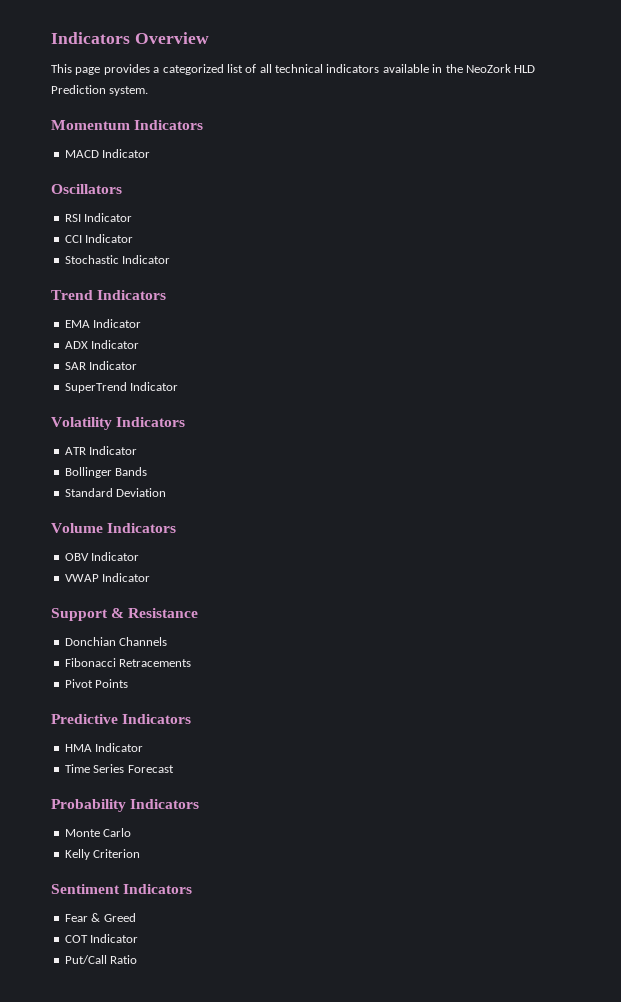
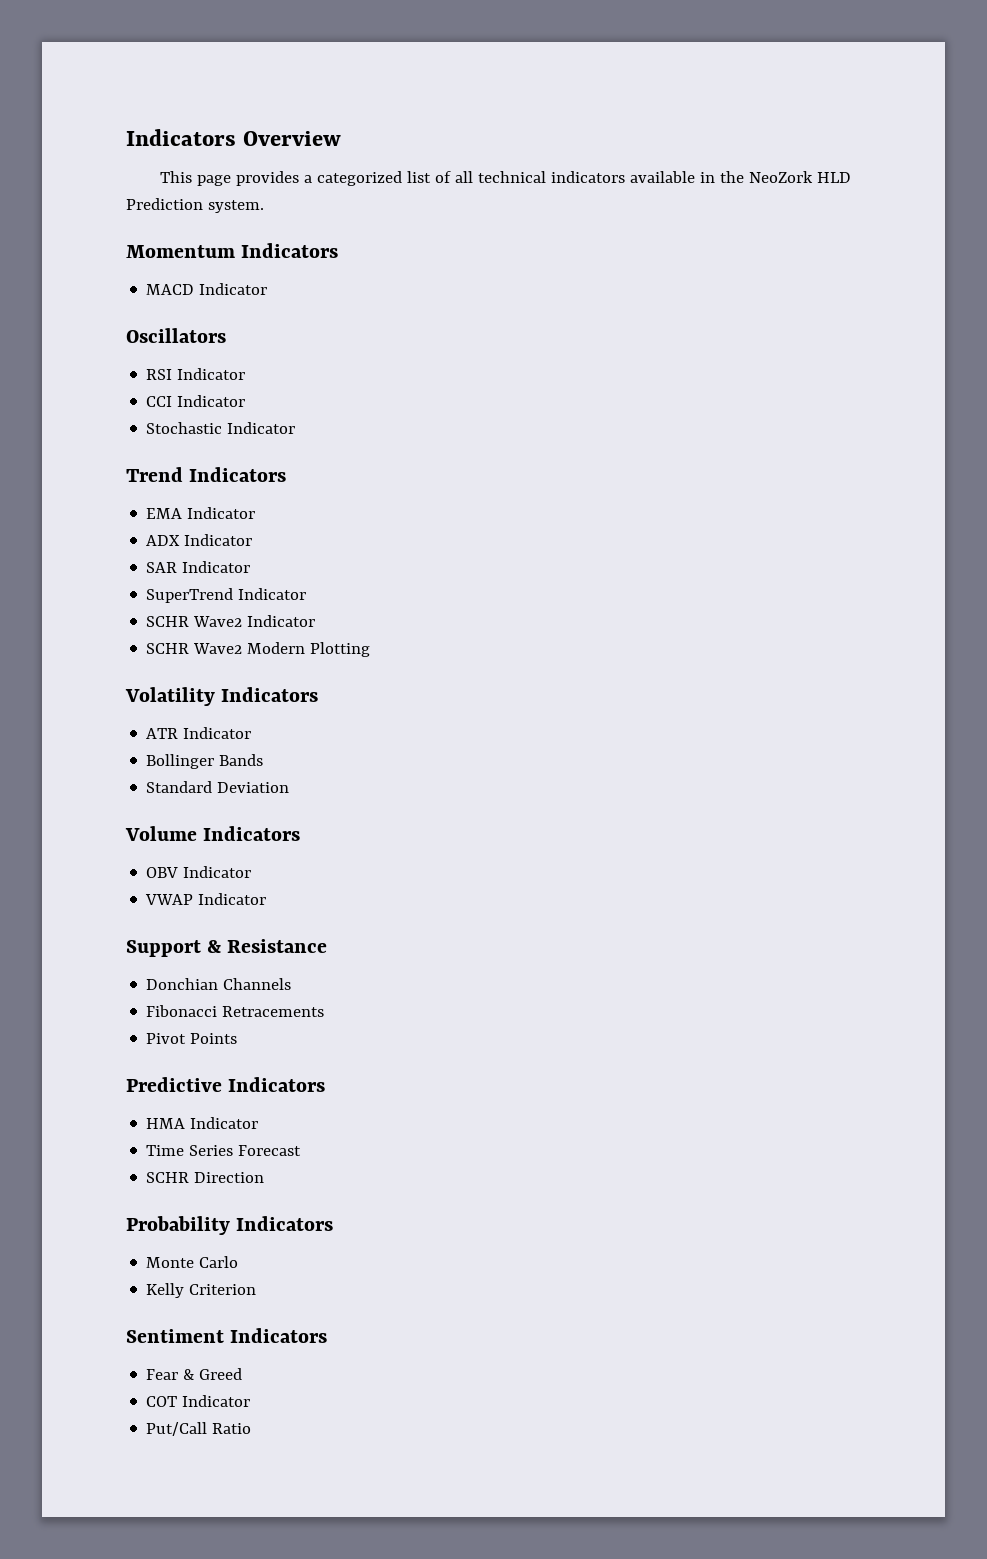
(179, 386) none -> [146,615,316,627] [146,642,371,657] // SCHR Wave2 Indicator // SCHR Wave2 Modern Plotting
(174, 769) none -> [146,1172,265,1183] // SCHR Direction

